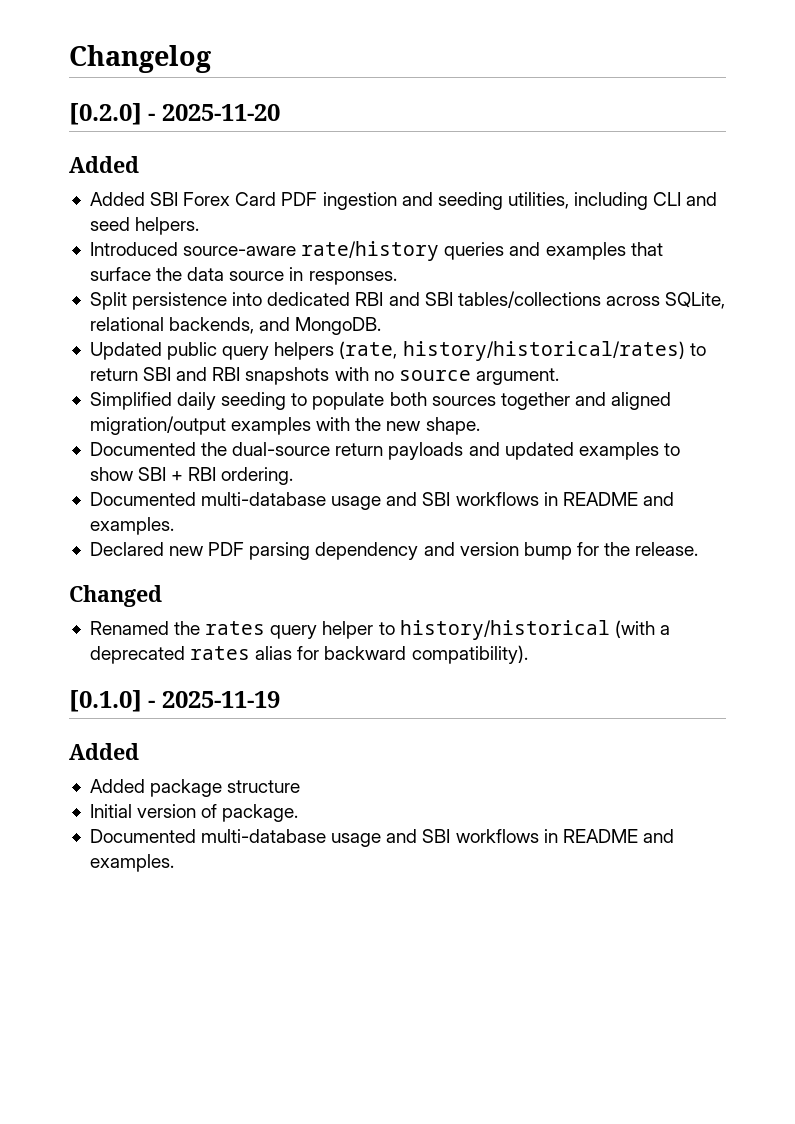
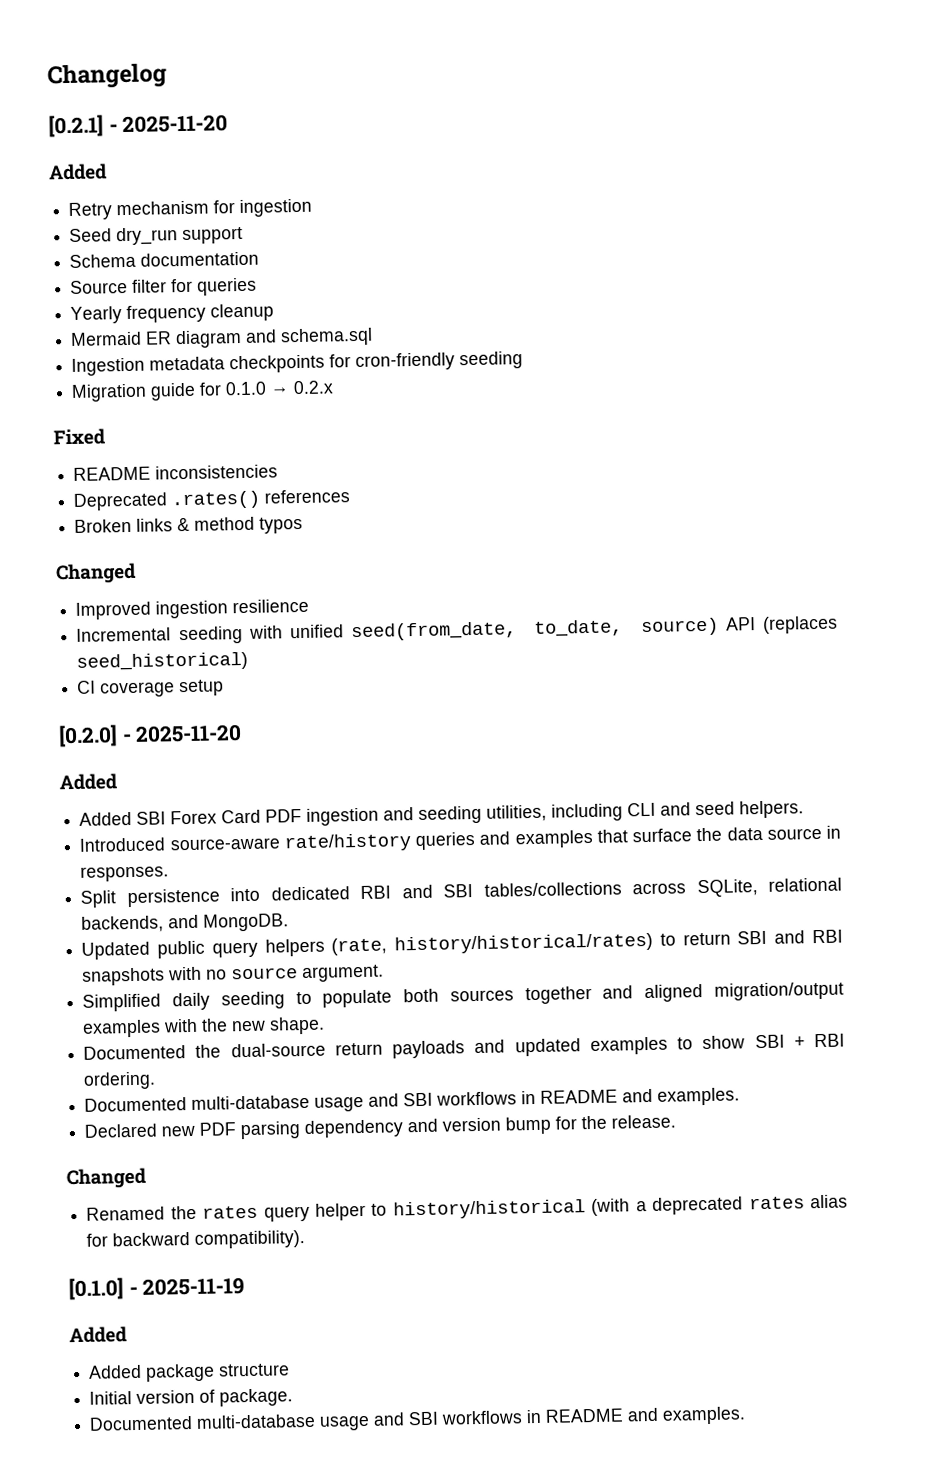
(211, 59) none -> [48,114,229,138] [49,163,107,181] [68,198,313,220] [69,226,244,246] [69,251,260,268] [70,277,258,296] [70,303,275,324] [70,327,374,349] [71,351,524,376] [71,380,335,402] [53,428,105,446] [73,464,279,481] [73,489,351,511] [74,516,304,534] [55,562,136,585] [75,598,310,620] [76,615,838,645] [76,651,249,672] [77,679,225,698] // [0.2.1] - 2025-11-20 // Added // Retry mechanism for ingestion // Seed dry_run support // Schema documentation // Source filter for queries // Yearly frequency cleanup // Mermaid ER diagram and schema.sql // Ingestion metadata checkpoints for cron-friendly seeding // Migration guide for 0.1.0 → 0.2.x // Fixed // README inconsistencies // Deprecated .rates() references // Broken links & method typos // Changed // Improved ingestion resilience // Incremental seeding with unified seed(from_date, to_date, source) API (replaces seed_historical) // CI coverage setup

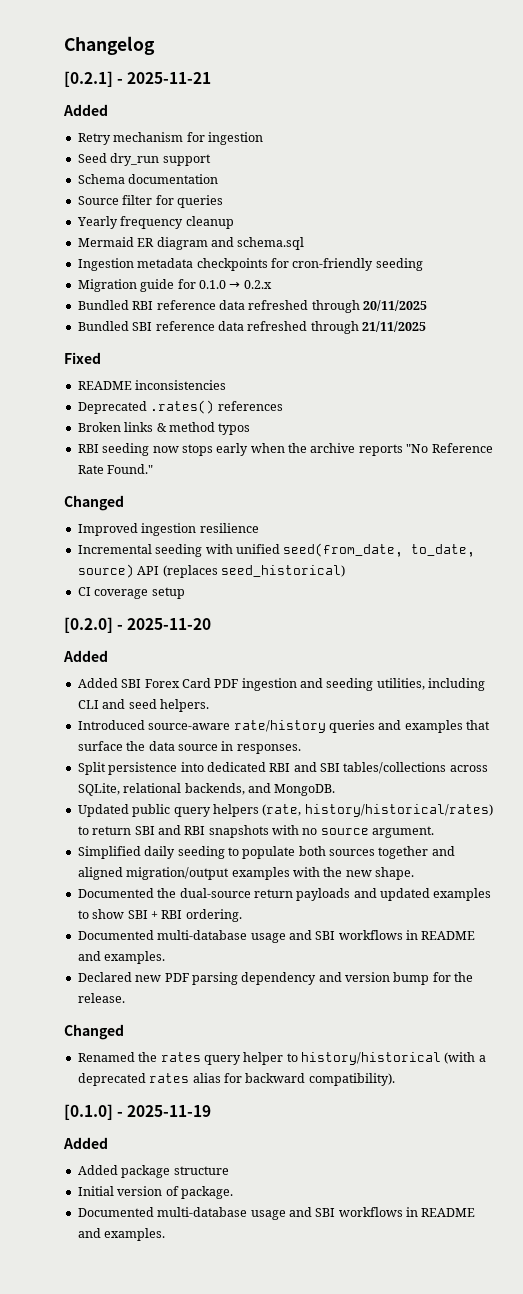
[122,114,229,134] 2025-11-20 -> [127,72,212,84] 2025-11-21
(335, 387) none -> [77,300,427,313] [77,321,426,334] // Bundled RBI reference data refreshed through 20/11/2025 // Bundled SBI reference data refreshed through 21/11/2025
(304, 525) none -> [77,443,493,456] [77,464,154,474] // RBI seeding now stops early when the archive reports "No Reference Rate Found."

